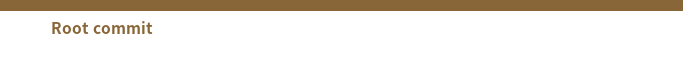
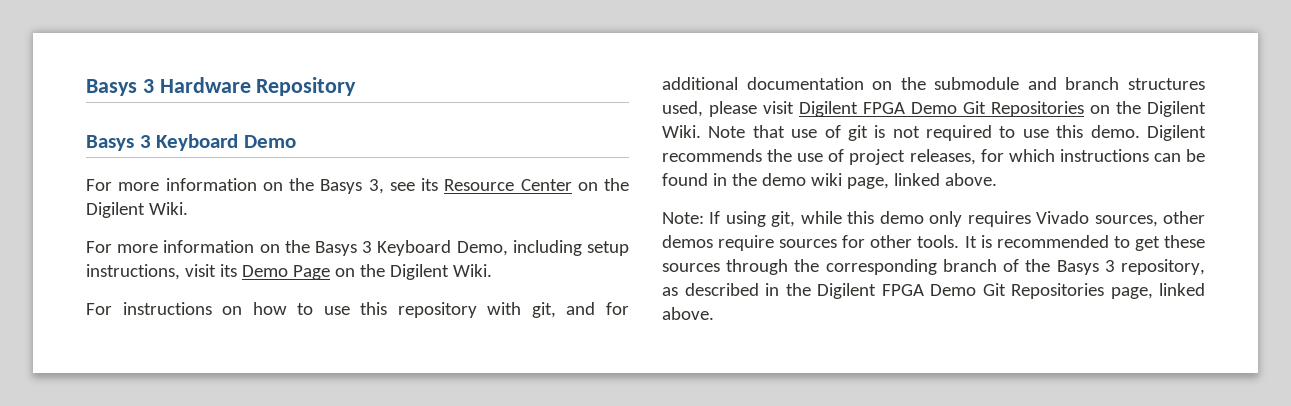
[51,21,154,34] Root commit -> [86,77,357,96] [86,134,296,151] [86,178,629,194] [86,202,188,218] [86,240,629,256] [86,264,492,280] [86,302,630,318] [662,77,1205,90] [662,101,1206,117] [662,125,1206,141] [662,149,1205,165] [662,173,997,189] [662,211,1205,227] [662,235,1205,251] [662,259,1205,275] [662,283,1205,299] [662,307,714,320] Basys 3 Hardware Repository // Basys 3 Keyboard Demo // For more information on the Basys 3, see its Resource Center on the Digilent Wiki. // For more information on the Basys 3 Keyboard Demo, including setup instructions, visit its Demo Page on the Digilent Wiki. // For instructions on how to use this repository with git, and for additional documentation on the submodule and branch structures used, please visit Digilent FPGA Demo Git Repositories on the Digilent Wiki. Note that use of git is not required to use this demo. Digilent recommends the use of project releases, for which instructions can be found in the demo wiki page, linked above. // Note: If using git, while this demo only requires Vivado sources, other demos require sources for other tools. It is recommended to get these sources through the corresponding branch of the Basys 3 repository, as described in the Digilent FPGA Demo Git Repositories page, linked above.

